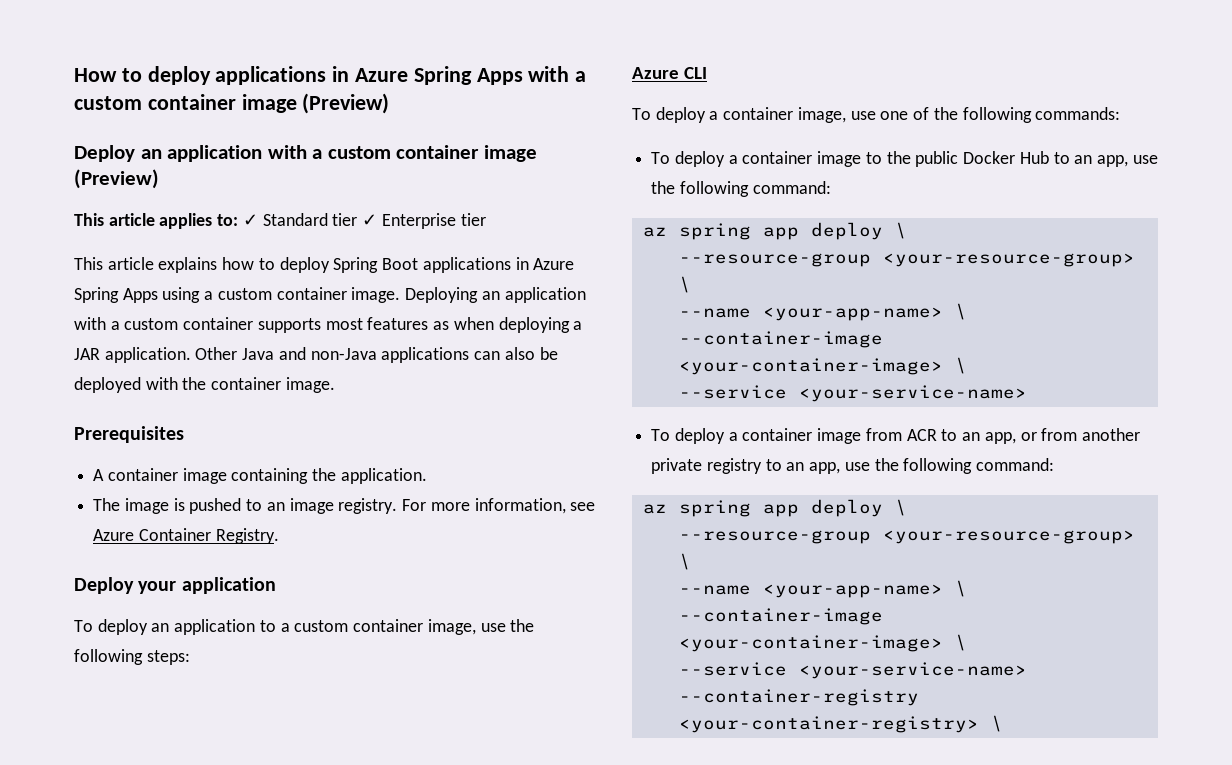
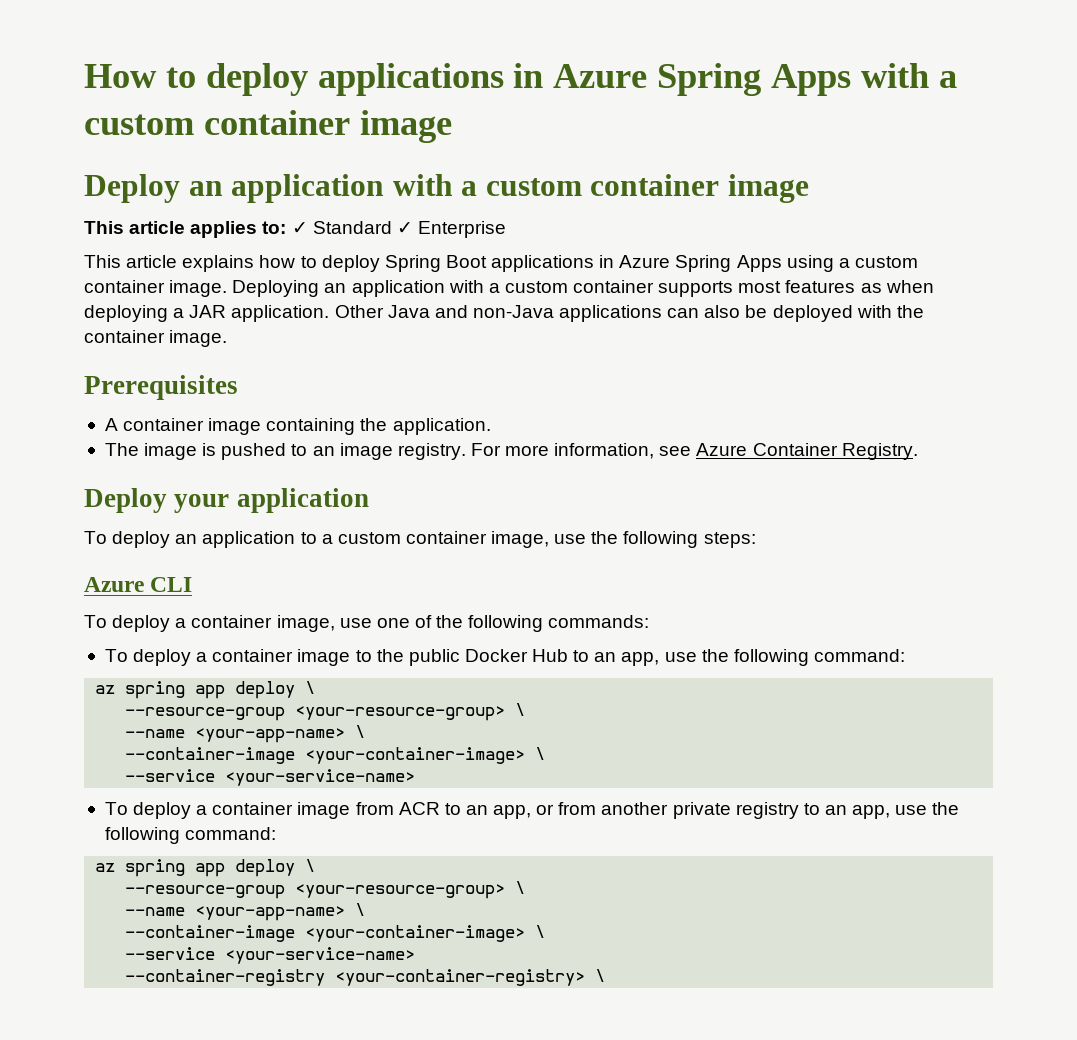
[302,93,390,114] (Preview) -> (452, 126) none
[74,169,159,189] (Preview) -> (809, 188) none
[332,213,358,226] tier -> (392, 227) none
[460,213,486,226] tier -> (506, 229) none

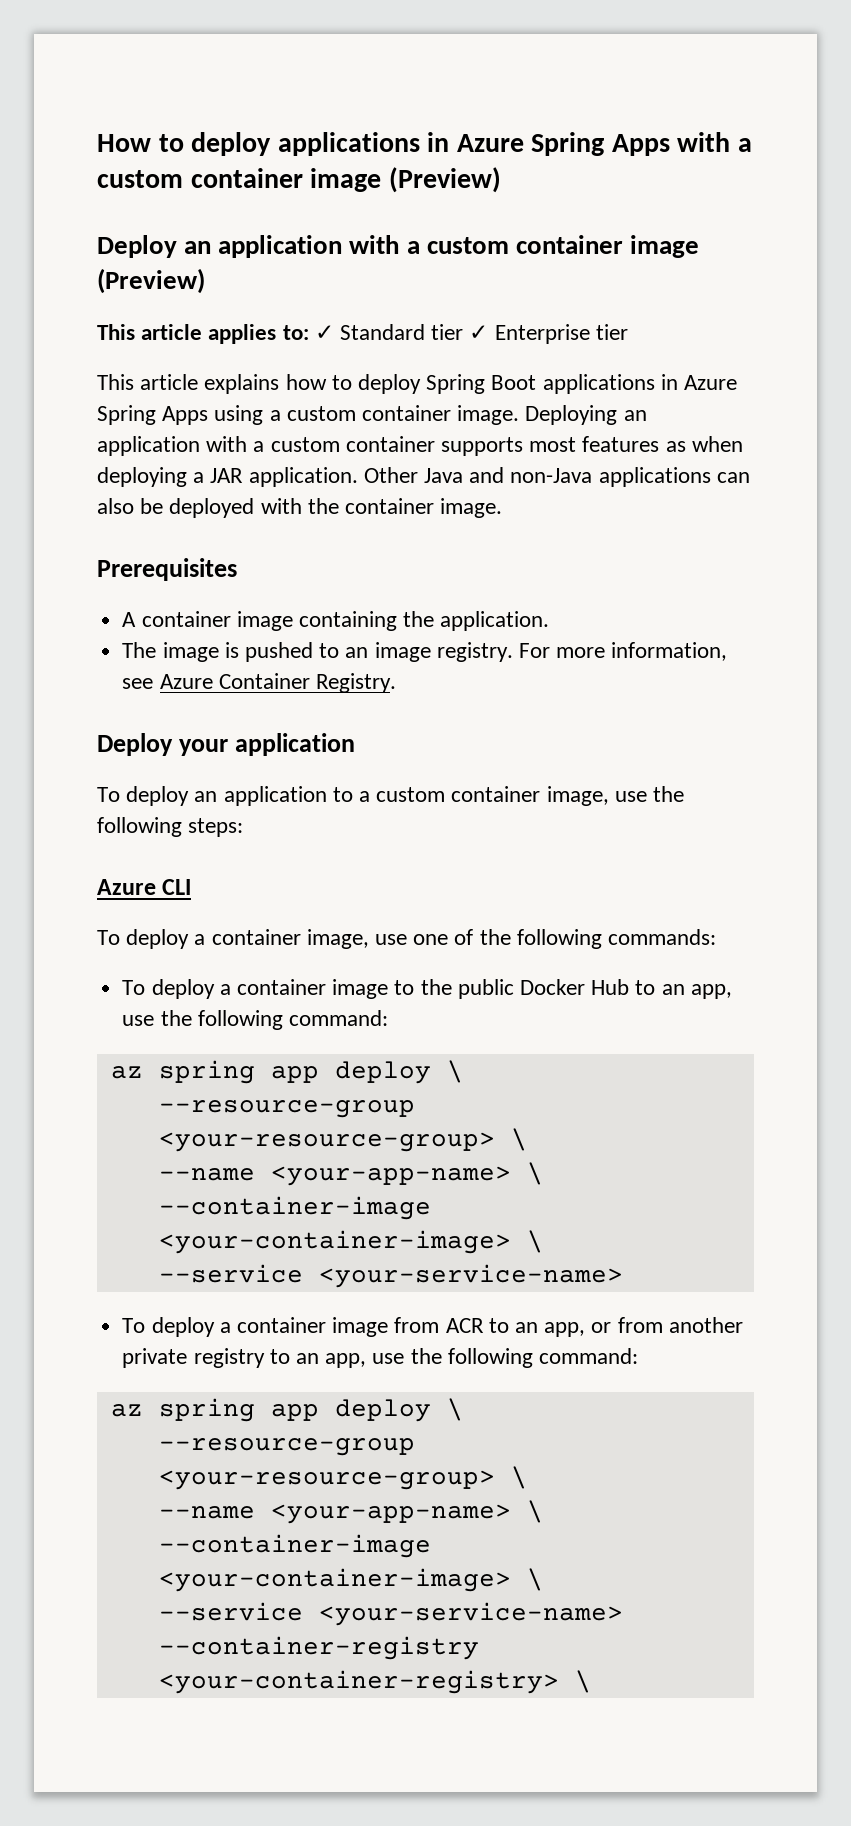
(452, 126) none -> [388,167,501,193] (Preview)
(809, 188) none -> [97,268,205,294] (Preview)
(392, 227) none -> [431,324,464,340] tier
(506, 229) none -> [595,324,628,340] tier

